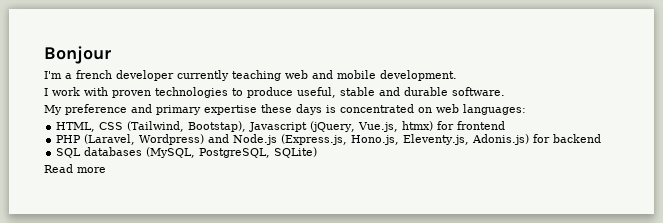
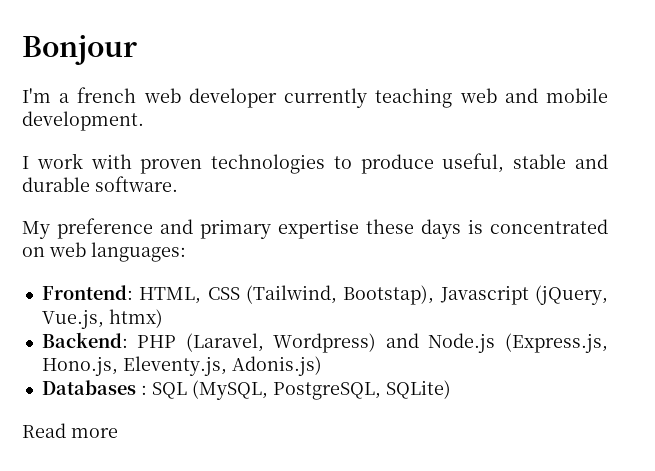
(112, 74) none -> [143,88,181,103] web
(526, 109) none -> [41,285,133,300] Frontend:
[437,121,506,130] for frontend // -> [41,332,128,348] // Backend:
[533,134,602,143] [56,147,143,158] for backend // SQL databases -> [41,380,187,399] // Databases : SQL

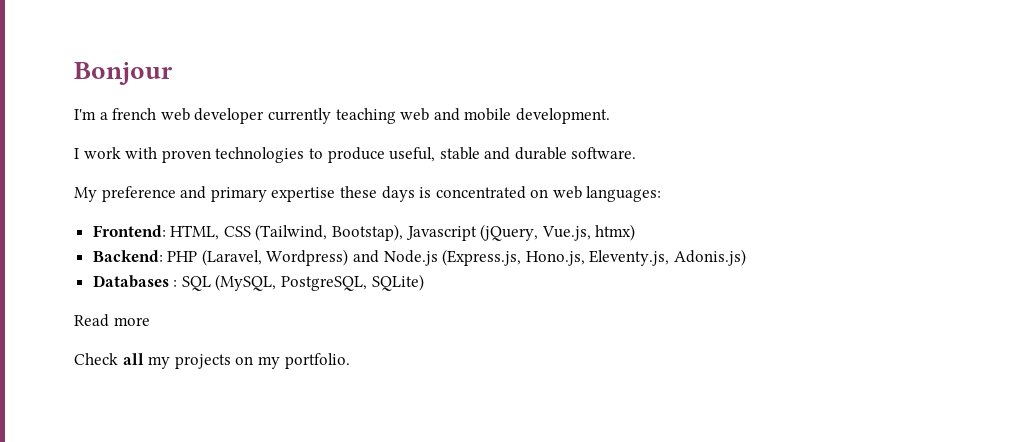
(118, 433) none -> [74,353,350,369] // Check all my projects on my portfolio.

